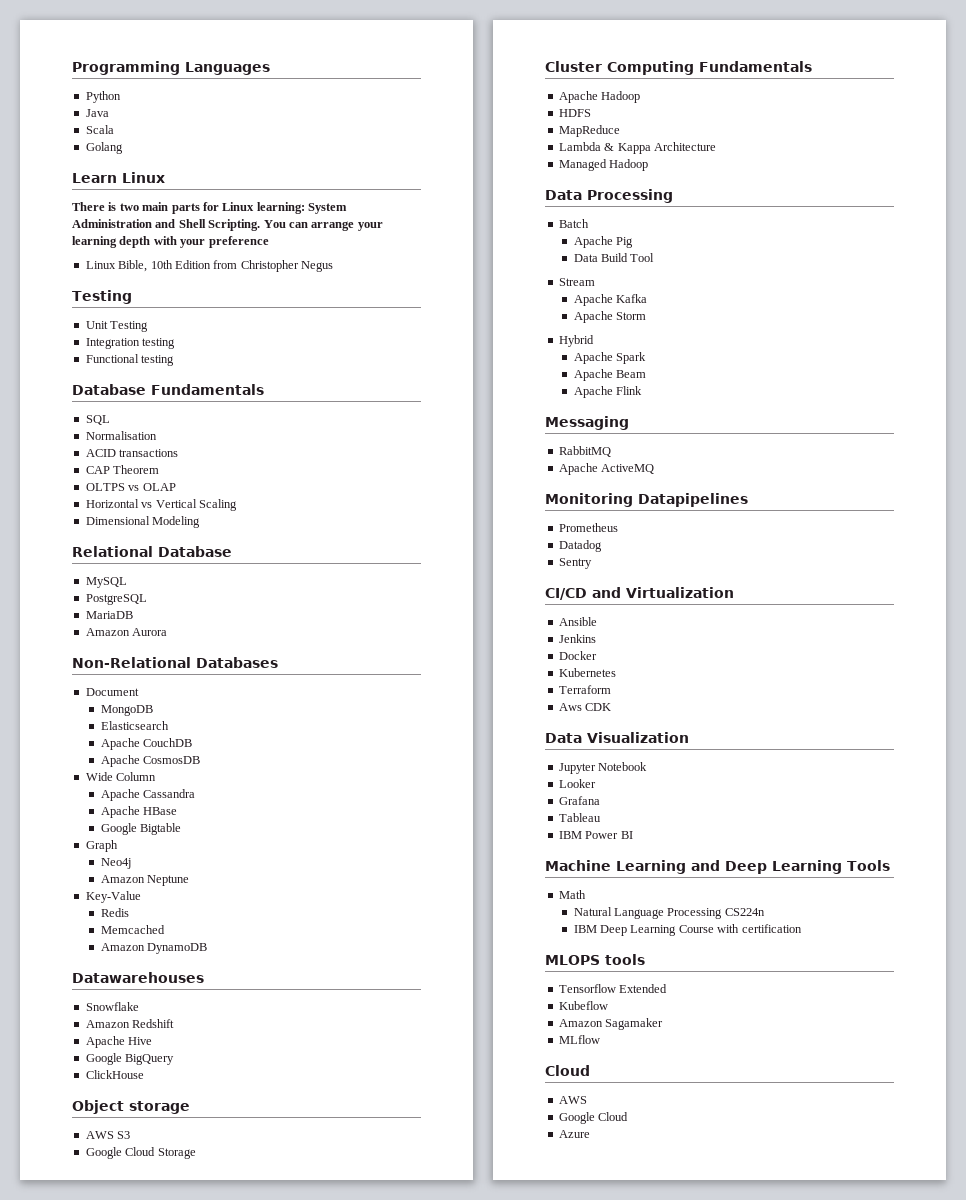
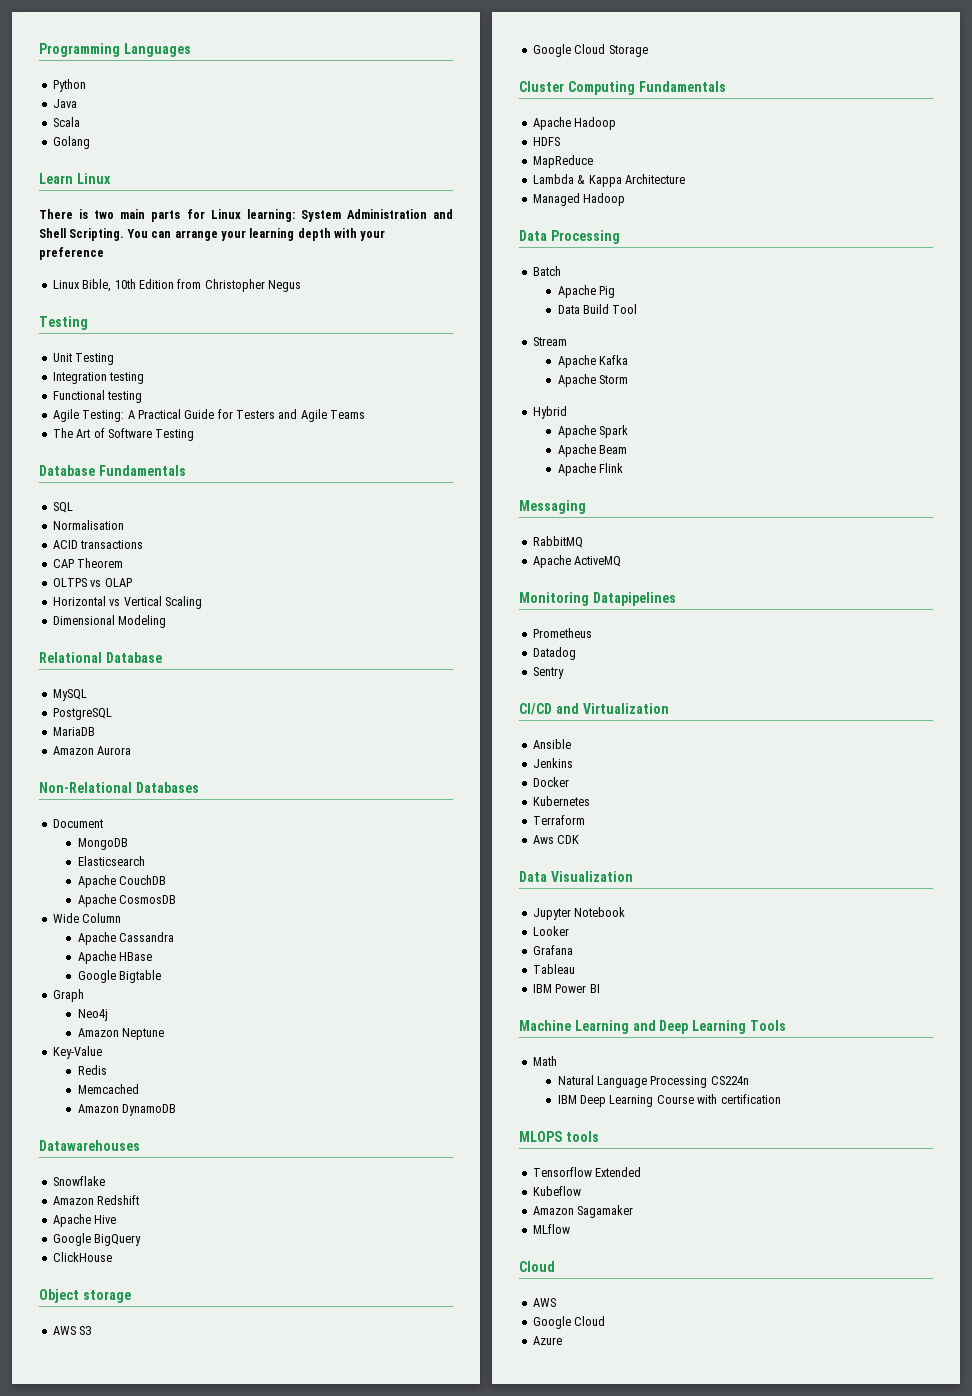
(175, 360) none -> [52,409,366,422] [52,428,195,441] // Agile Testing: A Practical Guide for Testers and Agile Teams // The Art of Software Testing

